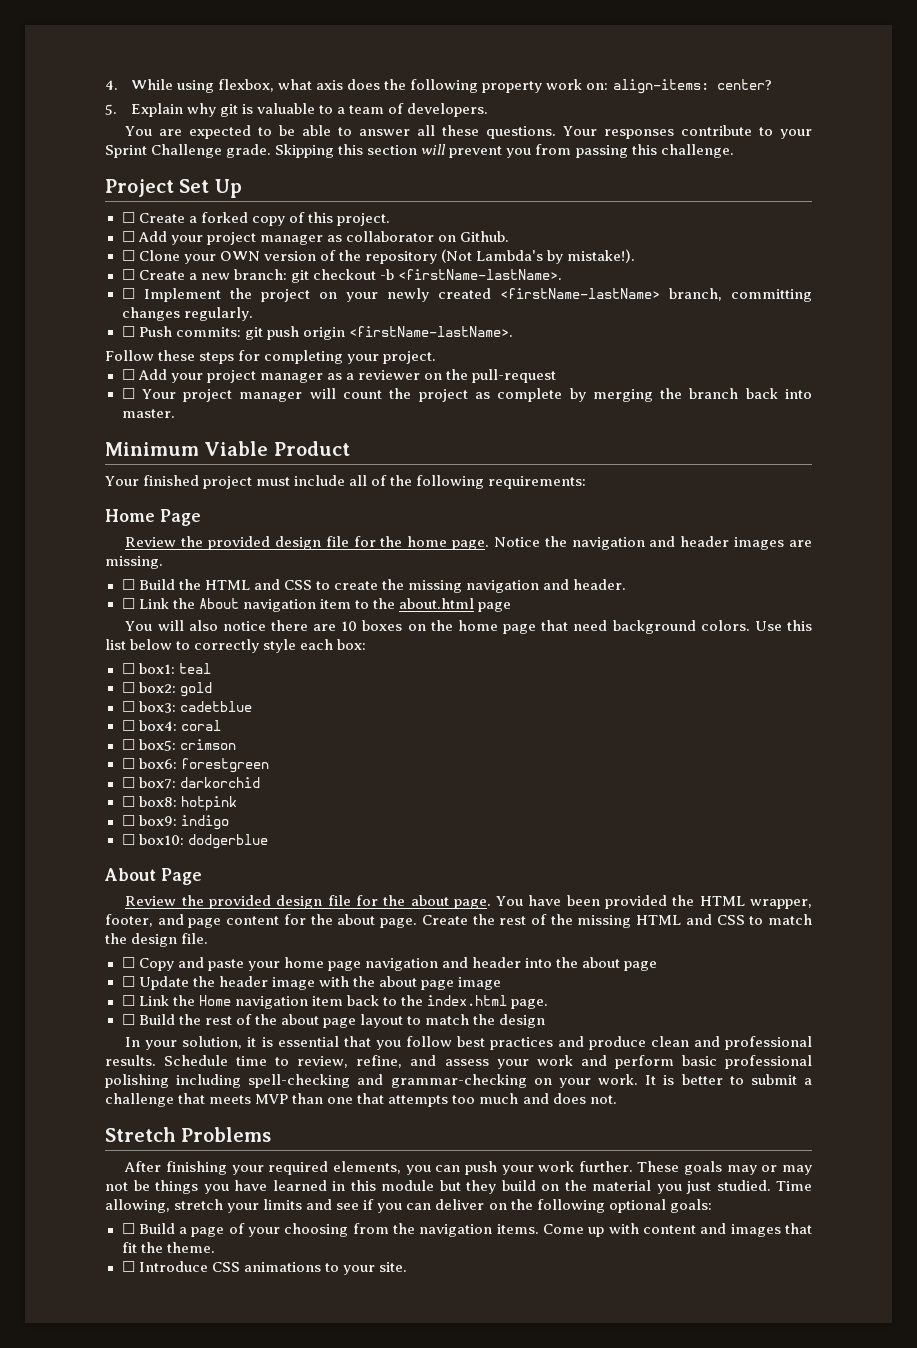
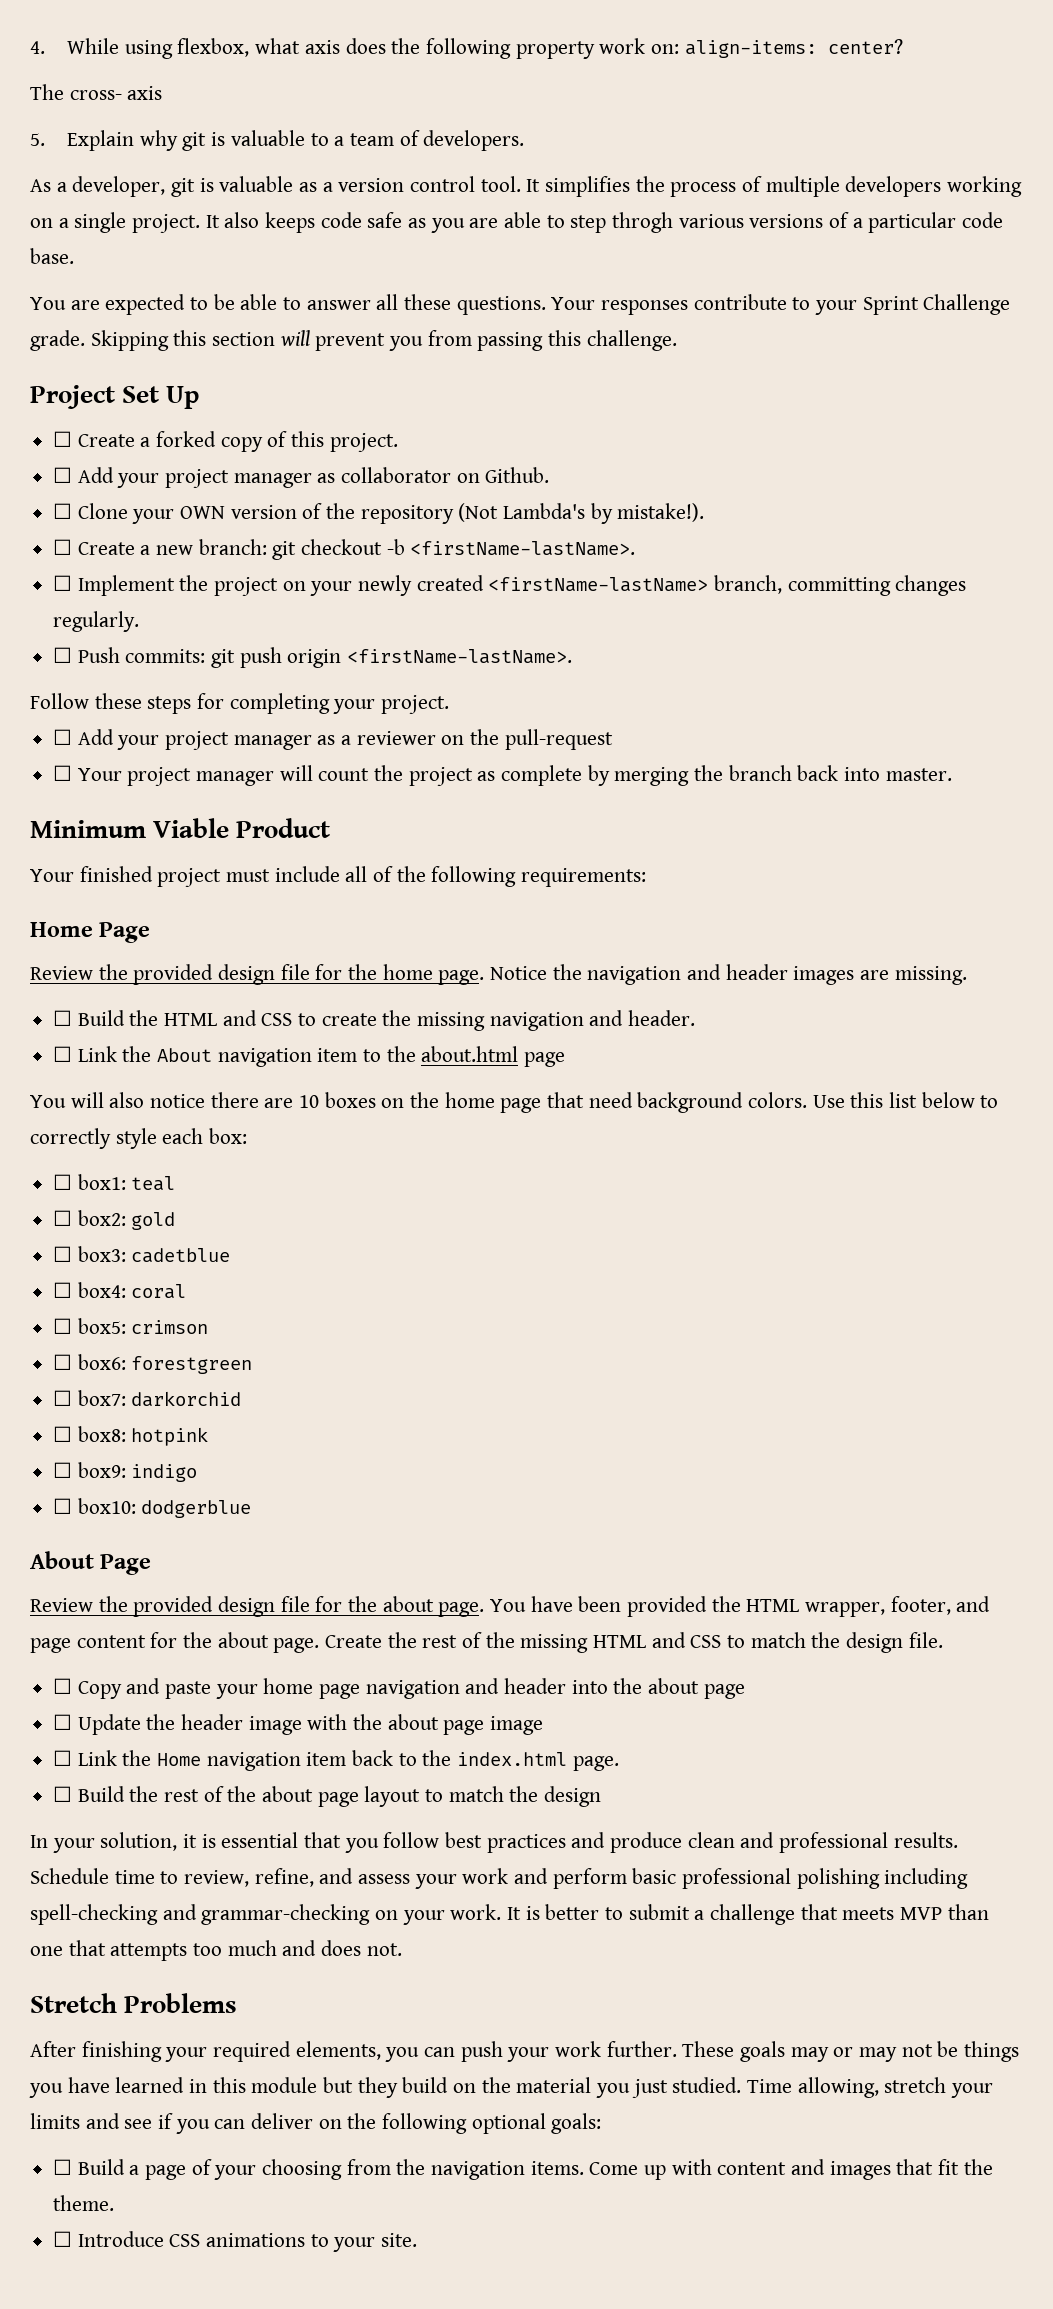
(772, 84) none -> [30,84,163,100] // The cross- axis
(489, 110) none -> [30,176,1023,197] [30,212,1004,233] [30,248,74,264] // As a developer, git is valuable as a version control tool. It simplifies the process of multiple developers working on a single project. It also keeps code safe as you are able to step throgh various versions of a particular code base.

